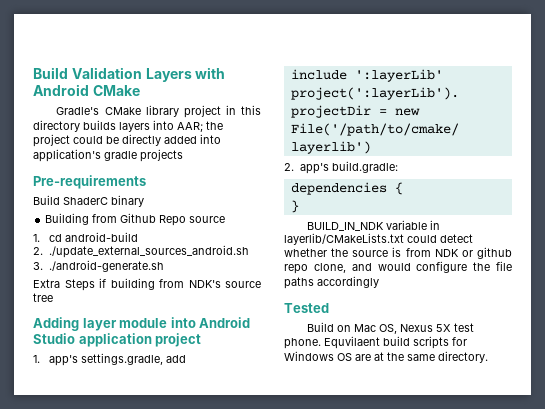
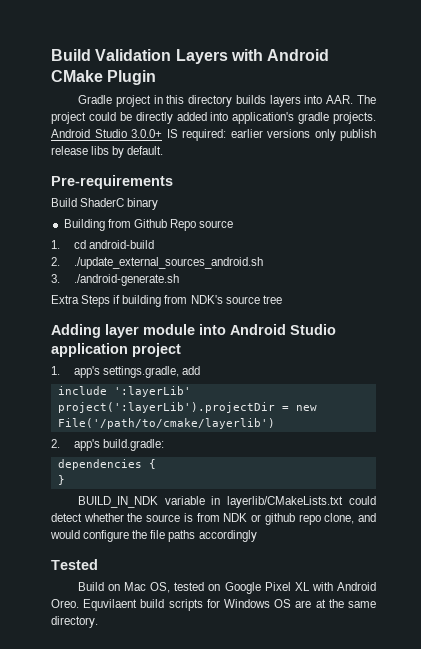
[56,105,179,117] // Gradle's CMake library -> [107,70,157,85] [77,95,112,104] Plugin // Gradle
[177,121,223,132] AAR; the -> [326,95,377,104] AAR. The
[140,149,183,162] projects -> [333,112,376,124] [51,129,376,141] [51,146,164,158] projects. Android Studio 3.0.0+ IS required: earlier versions only publish release libs by default.
[400,323,475,332] [284,338,321,349] Nexus 5X test phone. -> [174,582,376,594] [51,599,79,608] tested on Google Pixel XL with Android Oreo.

